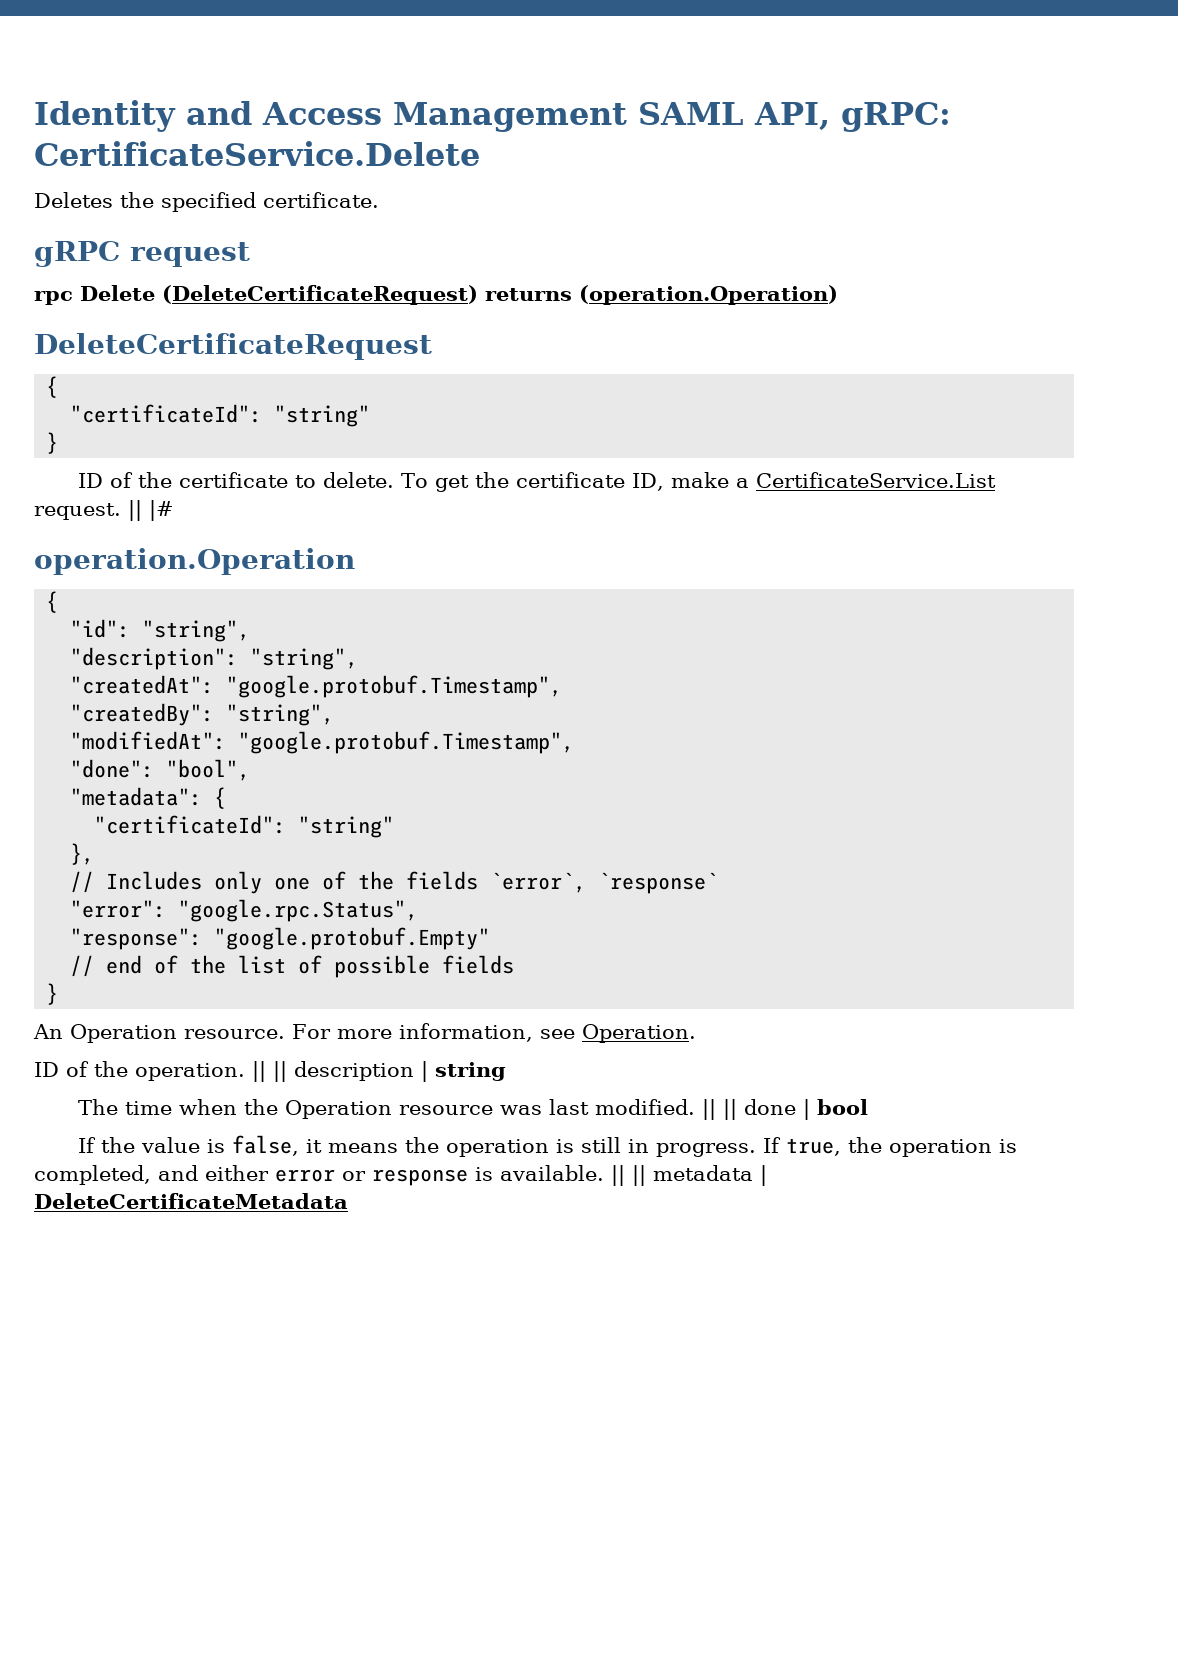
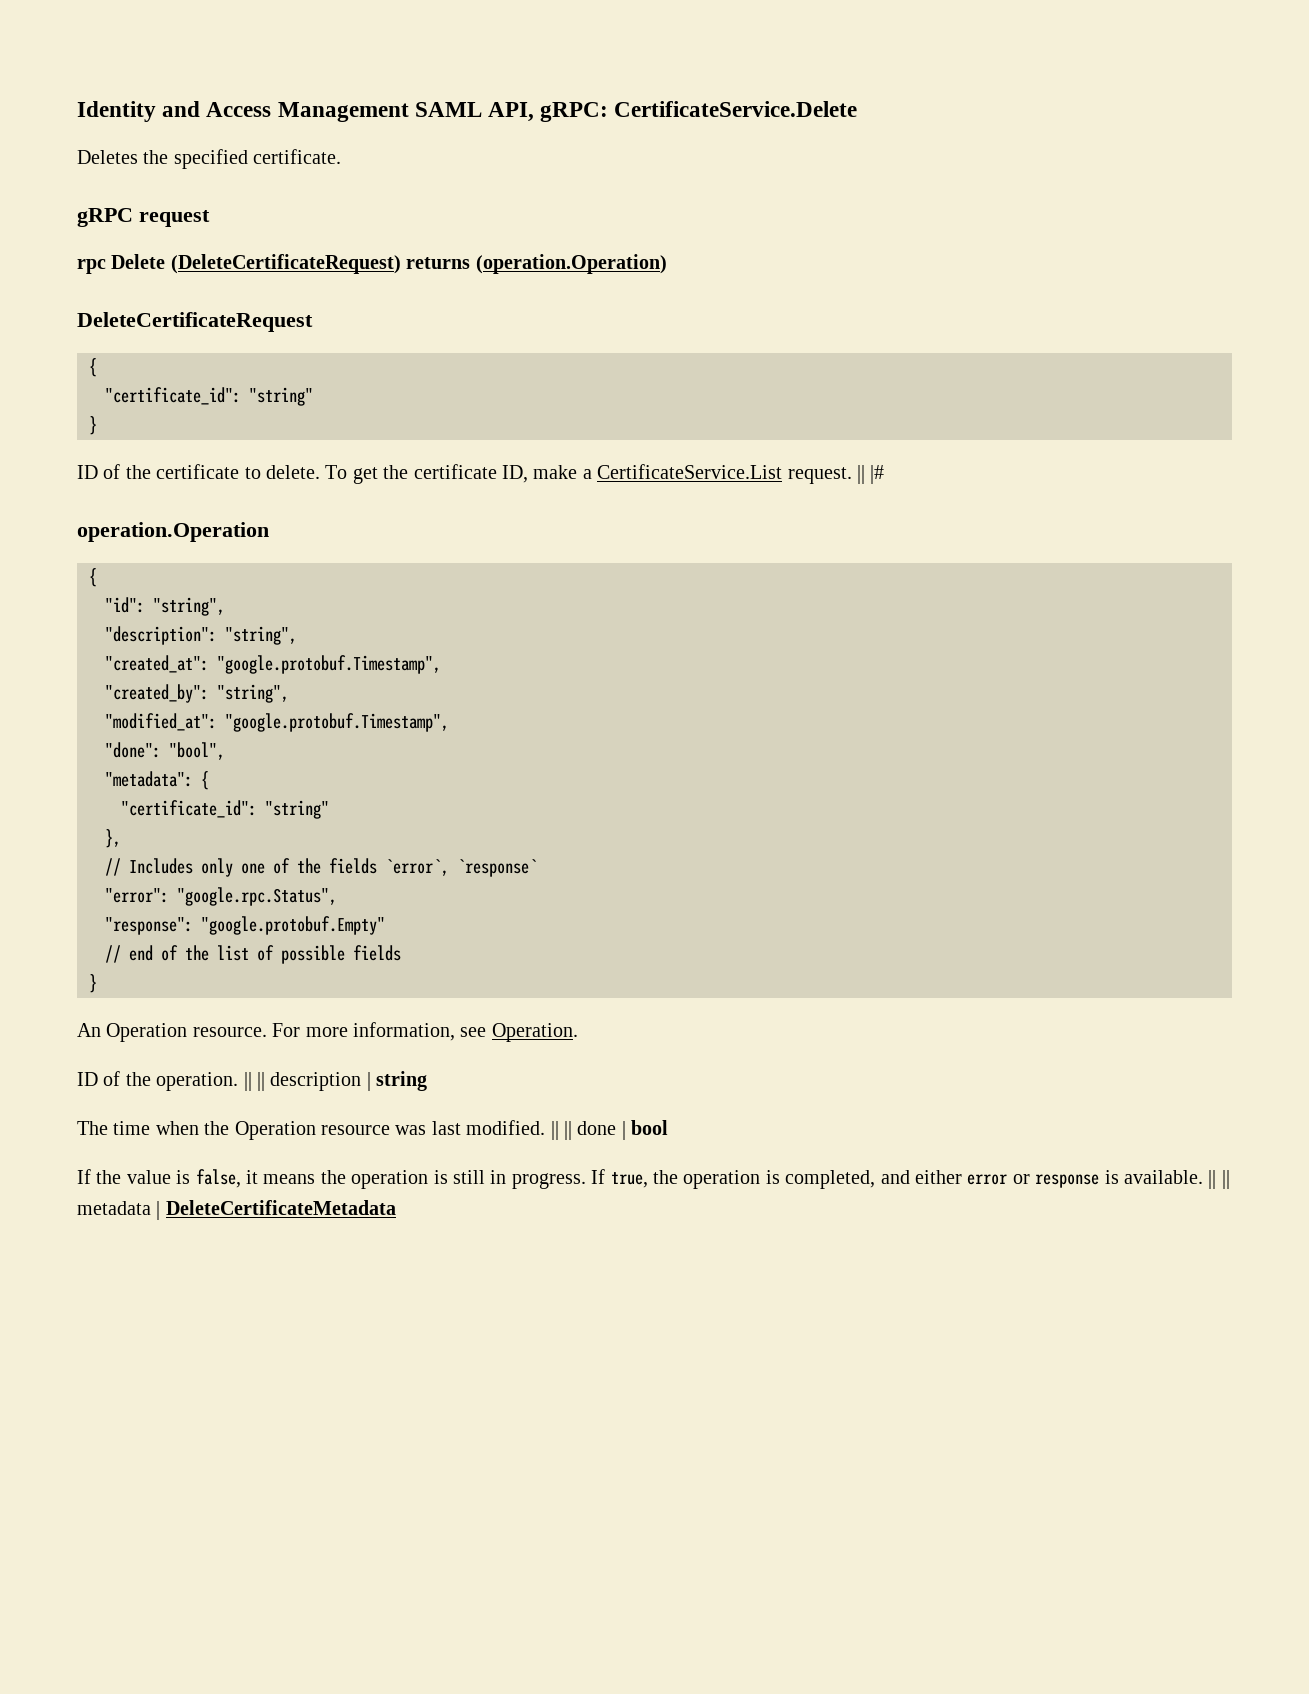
[70,404,263,423] "certificateId": -> [105,387,241,405] "certificate_id":
[70,675,563,698] [70,703,335,726] [70,731,227,750] "createdAt": "google.protobuf.Timestamp", // "createdBy": "string", // "modifiedAt": -> [105,655,441,674] [105,684,289,703] [105,713,217,731] "created_at": "google.protobuf.Timestamp", // "created_by": "string", // "modified_at":
[94,815,287,834] "certificateId": -> [121,800,257,818] "certificate_id":

